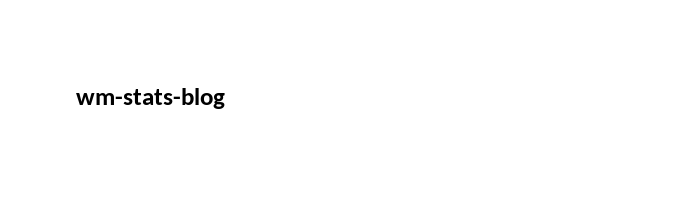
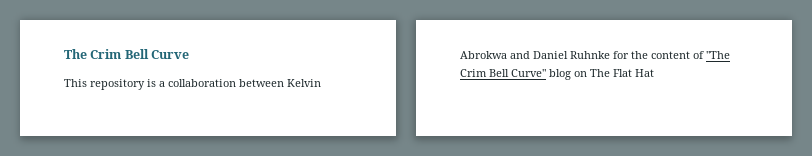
[76,88,225,109] wm-stats-blog -> [64,49,190,59] [64,79,321,90] [460,51,730,59] [460,69,654,80] The Crim Bell Curve // This repository is a collaboration between Kelvin Abrokwa and Daniel Ruhnke for the content of "The Crim Bell Curve" blog on The Flat Hat

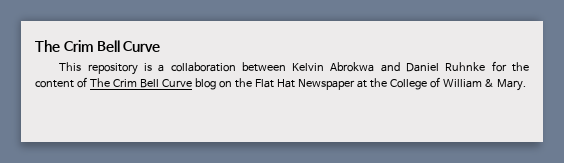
[706,51,730,59] [460,69,546,77] "The Crim Bell Curve" -> [89,78,192,88] The Crim Bell Curve
[590,69,610,77] The -> [234,78,252,88] the
(654, 73) none -> [297,77,527,91] Newspaper at the College of William & Mary.

